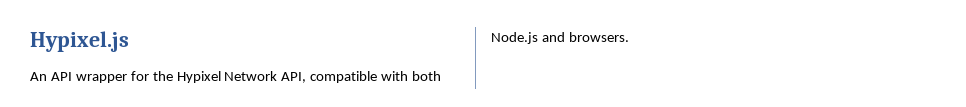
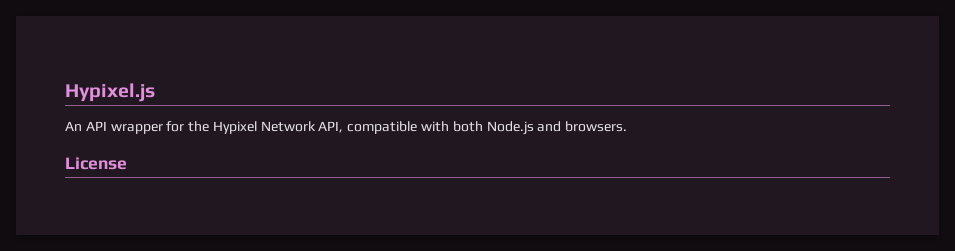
(629, 37) none -> [65,157,127,170] // License

